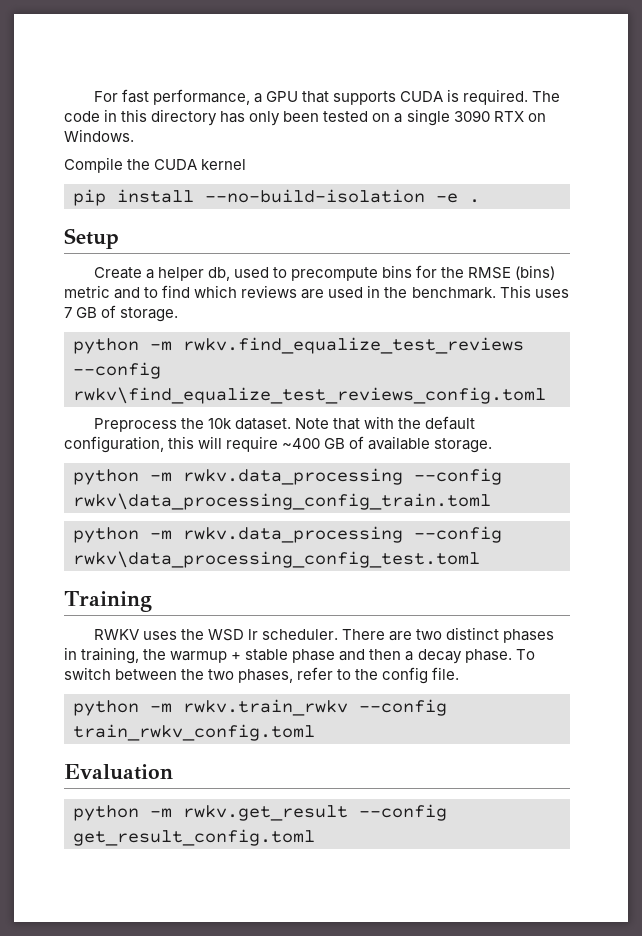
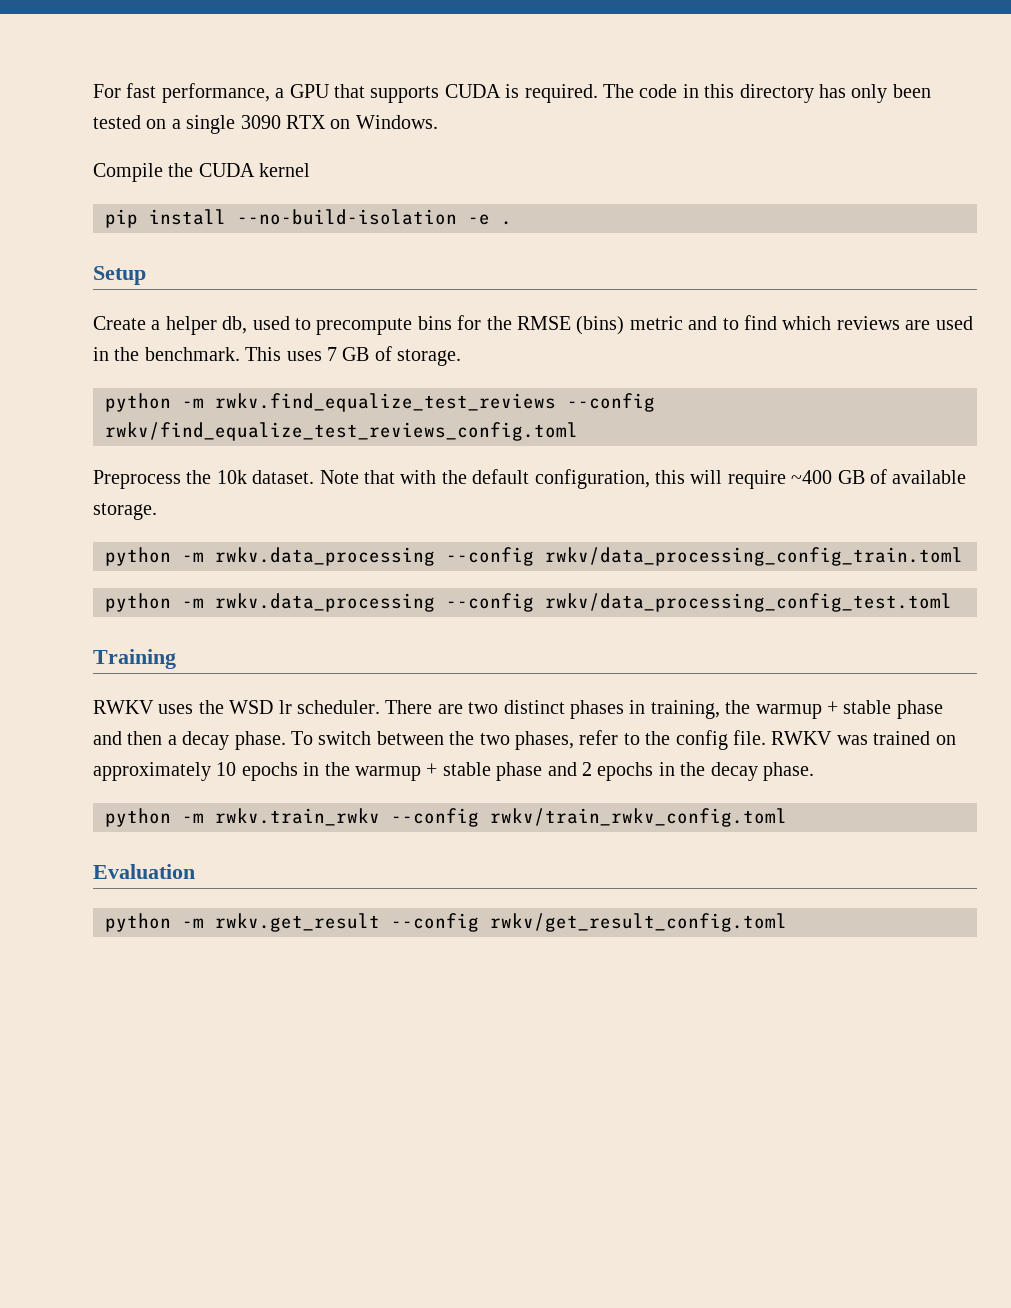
[73,387,546,404] rwkv\find_equalize_test_reviews_config.toml -> [105,422,578,441] rwkv/find_equalize_test_reviews_config.toml
[73,493,491,510] [73,526,502,543] [73,551,480,568] rwkv\data_processing_config_train.toml // python -m rwkv.data_processing --config rwkv\data_processing_config_test.toml -> [545,547,963,566] [105,593,952,612] rwkv/data_processing_config_train.toml // python -m rwkv.data_processing --config rwkv/data_processing_config_test.toml
(460, 673) none -> [771,731,956,745] [93,762,814,781] RWKV was trained on approximately 10 epochs in the warmup + stable phase and 2 epochs in the decay phase.
[73,724,315,741] train_rwkv_config.toml -> [490,808,787,827] rwkv/train_rwkv_config.toml
[73,829,315,846] get_result_config.toml -> [490,913,787,932] rwkv/get_result_config.toml

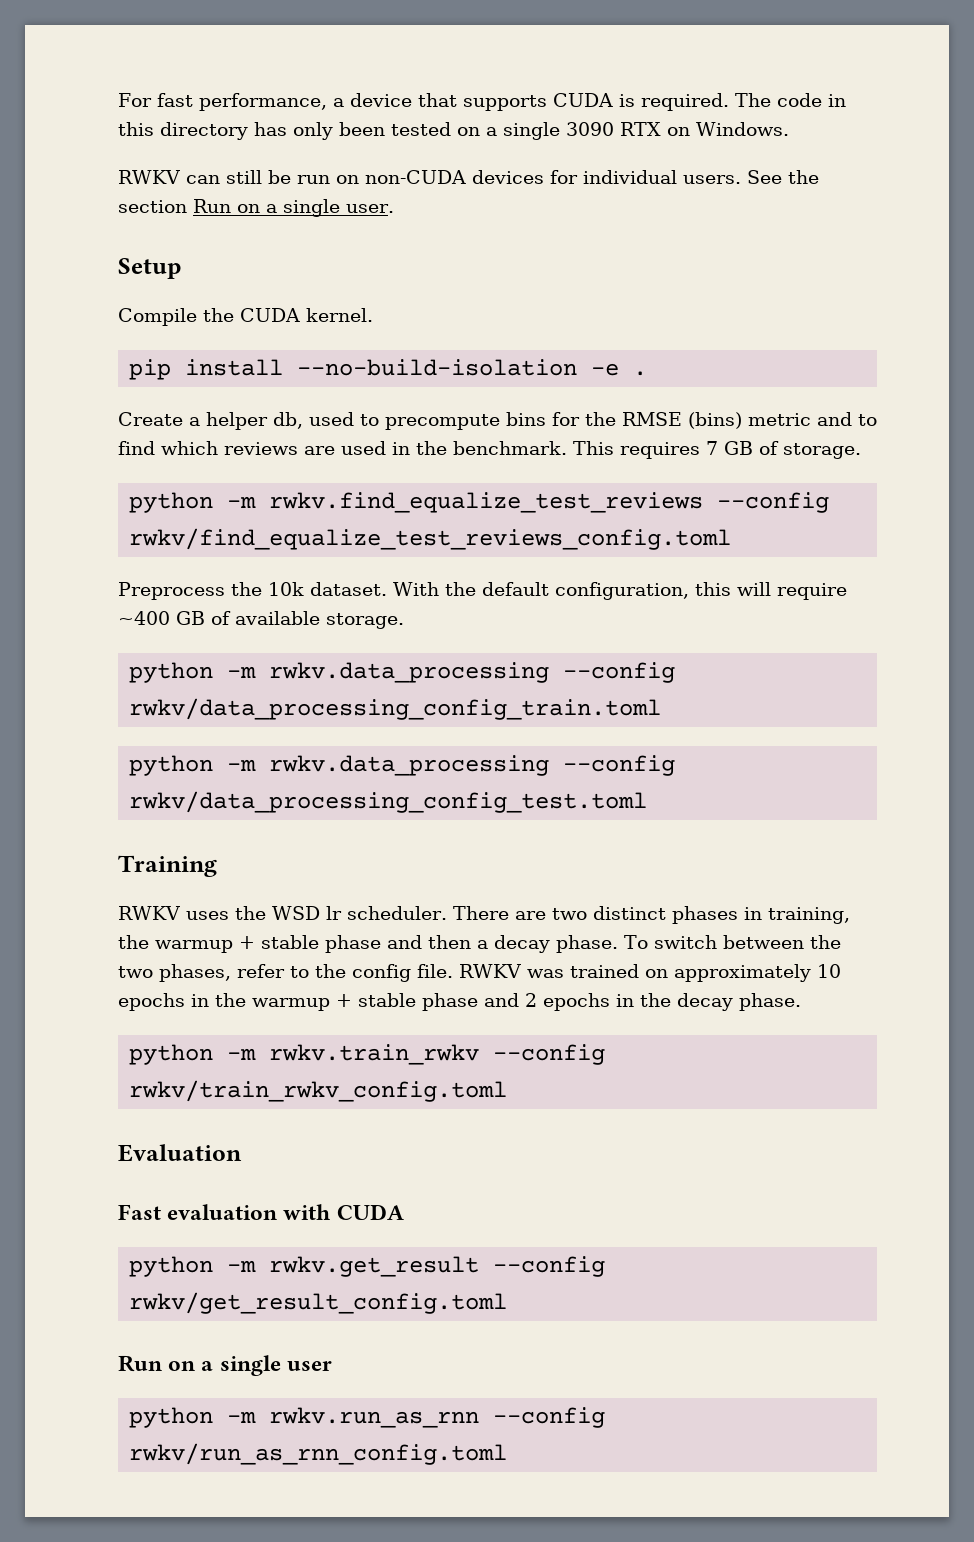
[289,84,330,98] GPU -> [349,93,412,107] device
(438, 122) none -> [118,170,819,184] [118,199,394,217] [118,258,182,279] // RWKV can still be run on non-CUDA devices for individual users. See the section Run on a single user. // Setup
[259,163,311,177] kernel -> [306,308,373,322] kernel.
[93,266,146,285] // Setup -> (648, 373) none
[286,351,322,361] uses -> [620,442,700,459] requires
[319,470,437,484] Note that with -> [393,582,439,596] With
(195, 871) none -> [118,1204,404,1220] // Fast evaluation with CUDA
(787, 922) none -> [118,1355,332,1376] [129,1407,606,1428] [129,1443,508,1465] // Run on a single user // python -m rwkv.run_as_rnn --config rwkv/run_as_rnn_config.toml

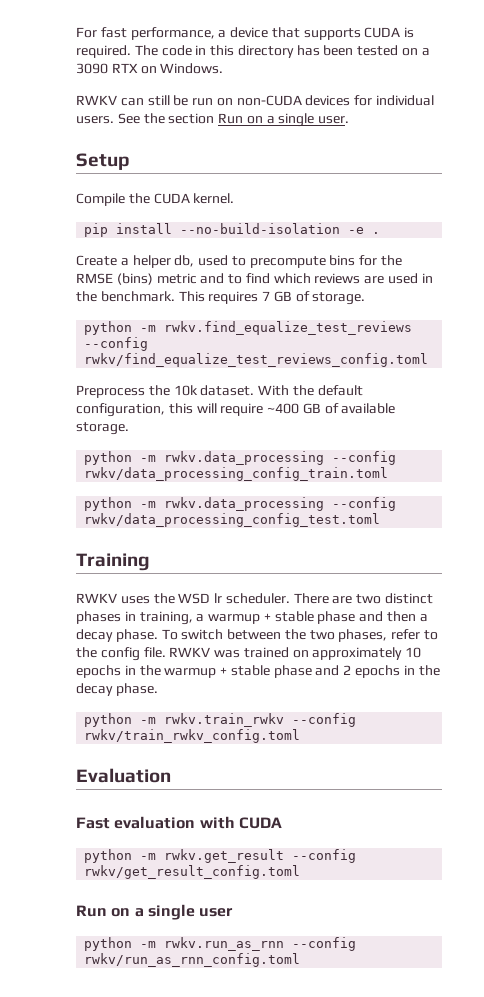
[293,122,333,140] only -> (320, 50) none
[503,122,560,140] single -> (430, 52) none
[118,935,149,949] the -> [196,614,205,622] a

